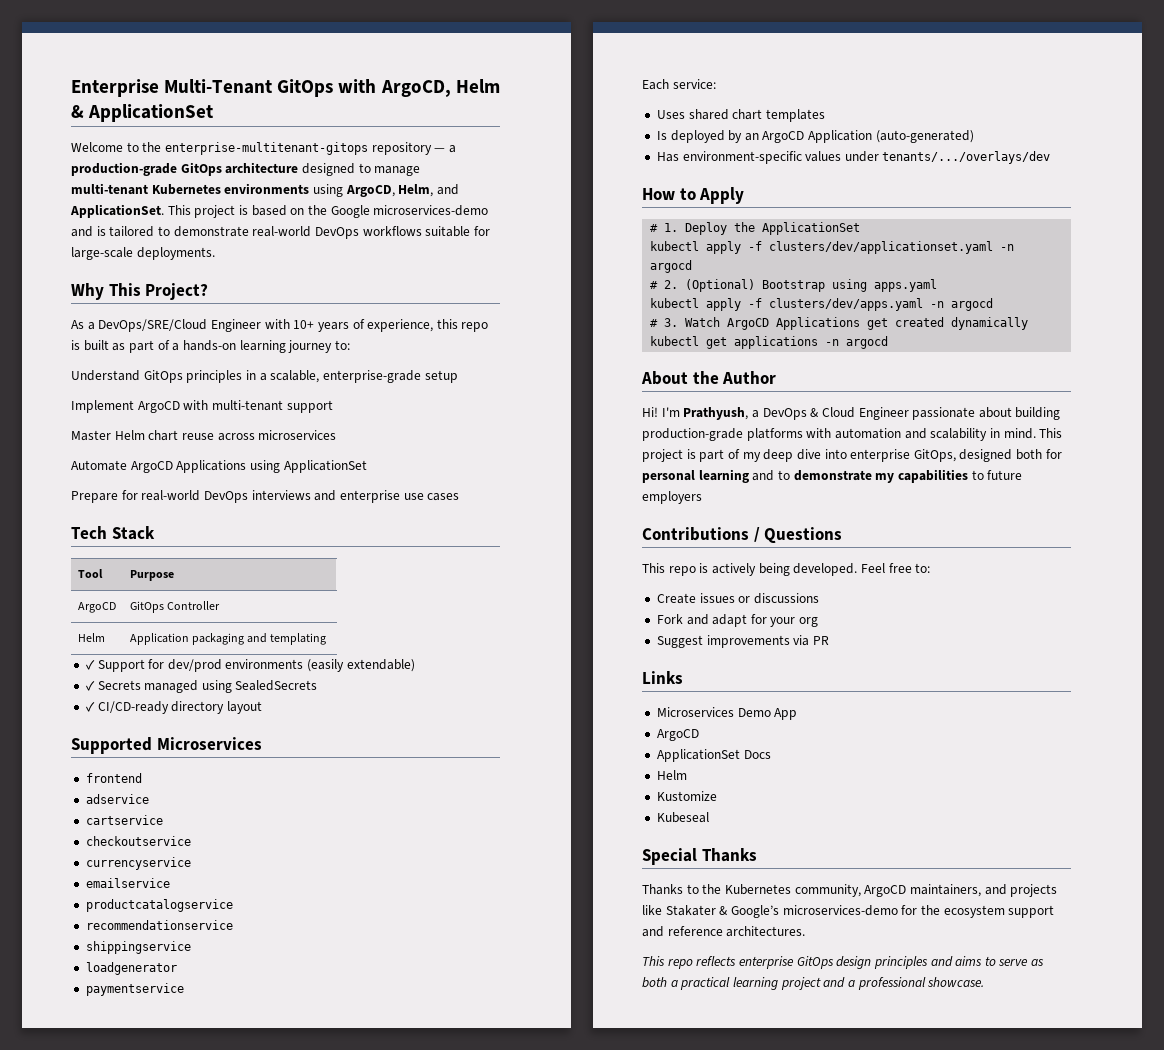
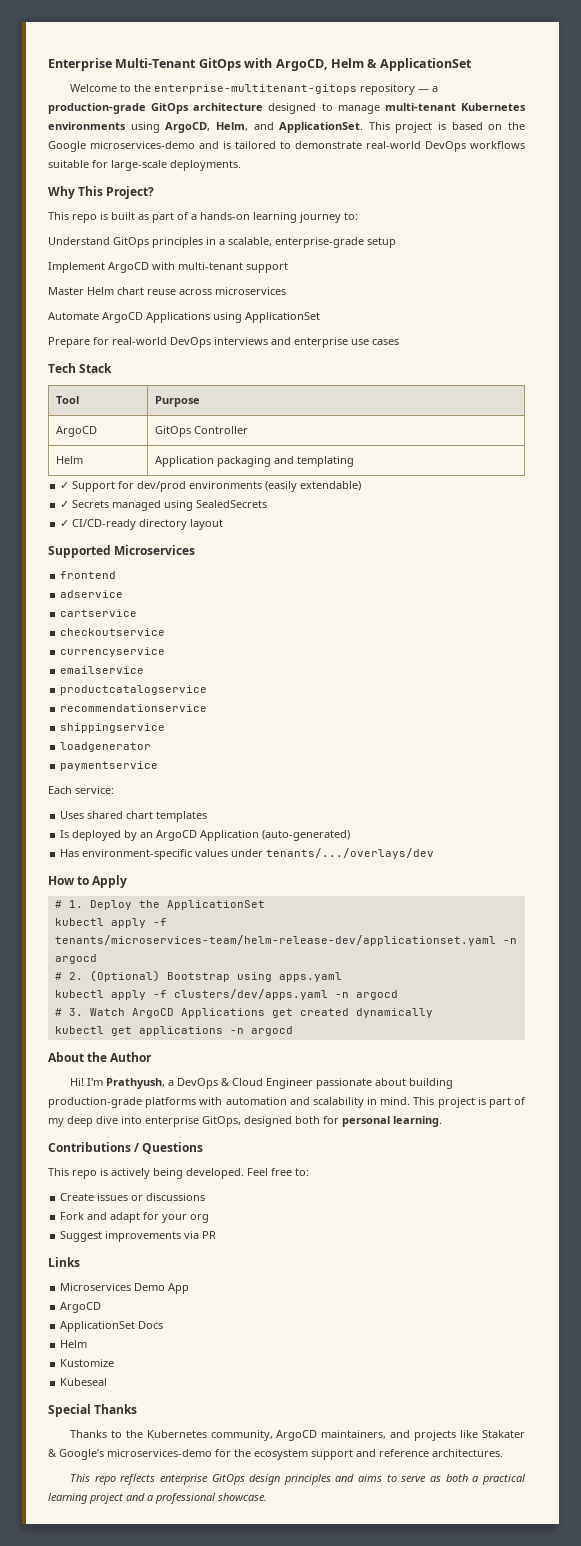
[71,319,458,332] As a DevOps/SRE/Cloud Engineer with 10+ years of experience, this -> [48,212,69,220] This
[769,241,994,254] clusters/dev/applicationset.yaml -> [54,935,496,946] tenants/microservices-team/helm-release-dev/applicationset.yaml
[698,469,1023,483] [642,491,702,504] learning and to demonstrate my capabilities to future employers -> [393,1116,442,1127] learning.

